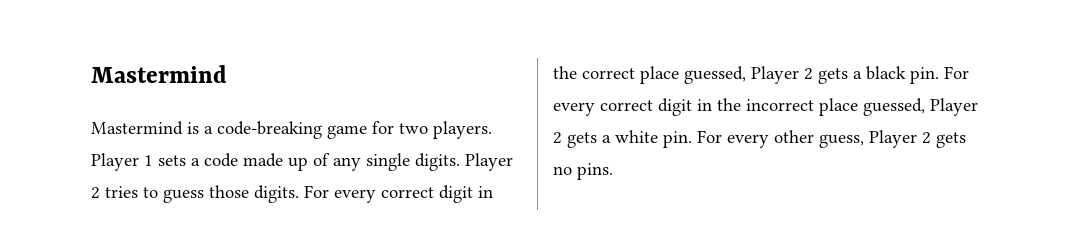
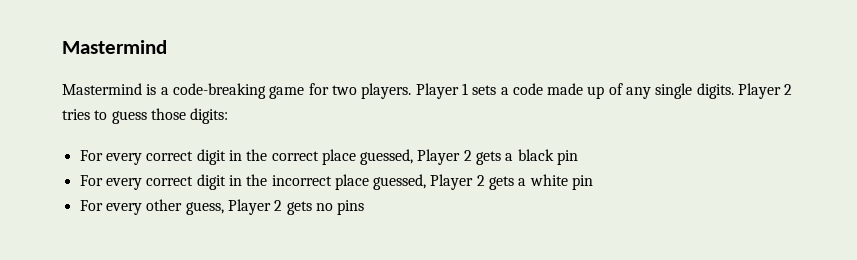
[254,185,299,203] digits. -> [190,108,229,124] digits: //
[910,67,939,84] pin. -> [557,150,579,165] pin //
[663,131,692,148] pin. -> [572,175,594,190] pin //
[577,163,613,180] pins. -> [337,200,365,215] pins

